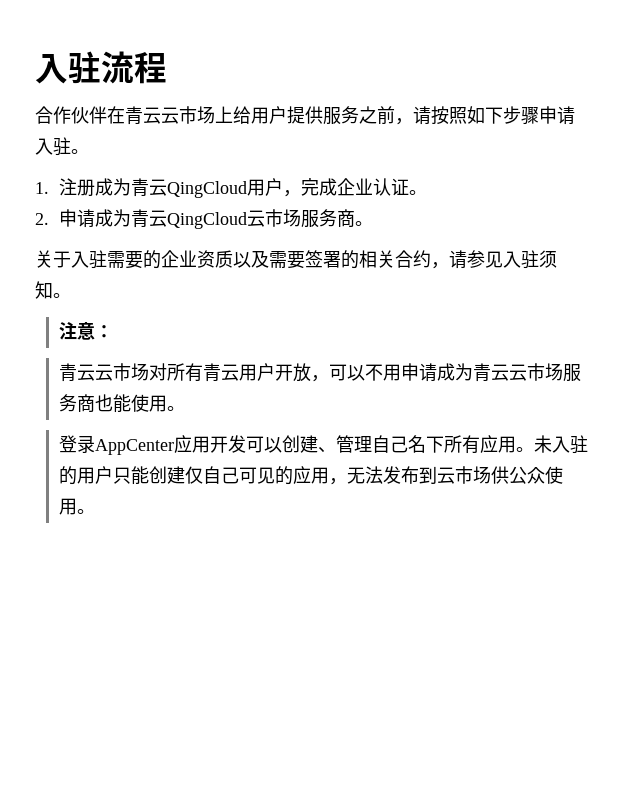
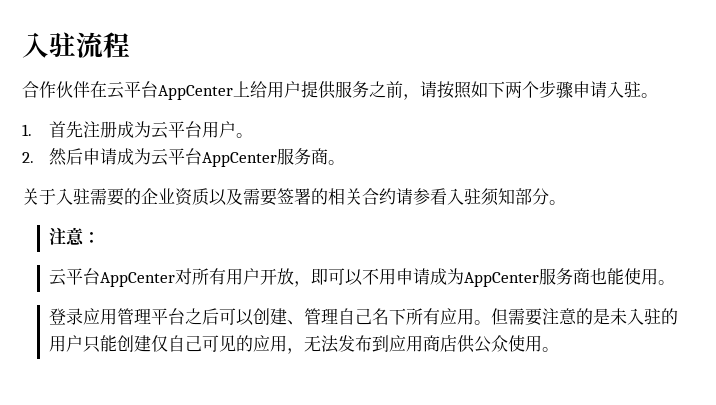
[125,106,215,125] 青云云市场 -> [107,81,233,100] 云平台AppCenter
(503, 115) none -> [505,81,539,98] 两个
(49, 188) none -> [49,121,84,138] 首先
[130,178,409,198] 青云QingCloud用户，完成企业认证 -> [151,121,237,139] 云平台用户
[58,209,301,229] 申请成为青云QingCloud云市场 -> [49,148,278,167] 然后申请成为云平台AppCenter
[431,250,503,269] ，请参见 -> [396,188,447,205] 请参看
(53, 290) none -> [515,188,549,205] 部分
[58,363,239,382] 青云云市场对所有青云 -> [49,268,227,287] 云平台AppCenter对所有
(329, 378) none -> [311,268,329,285] 即
[472,363,563,382] 青云云市场 -> [464,272,540,287] AppCenter
[94,435,246,455] AppCenter应用开发 -> [83,308,220,325] 应用管理平台之后
(534, 449) none -> [491,308,611,326] 但需要注意的是
[436,466,491,484] 云市场 -> [389,335,458,352] 应用商店

